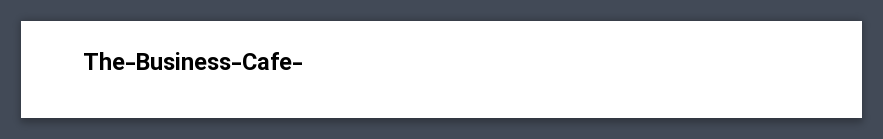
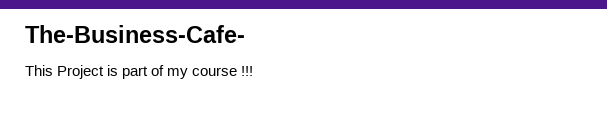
(303, 61) none -> [25,65,254,79] // This Project is part of my course !!!

